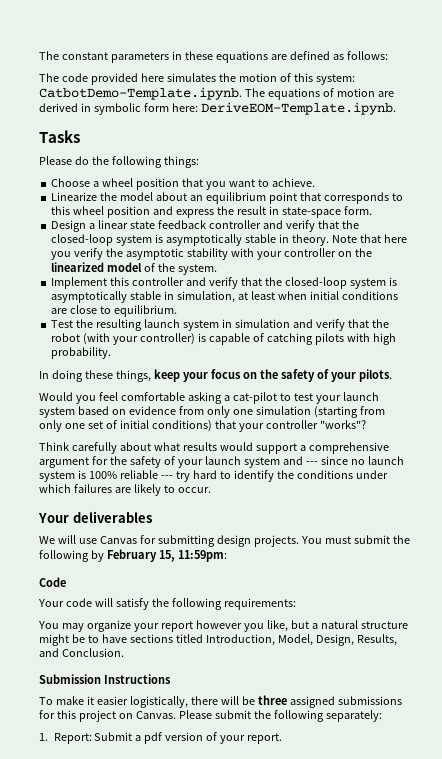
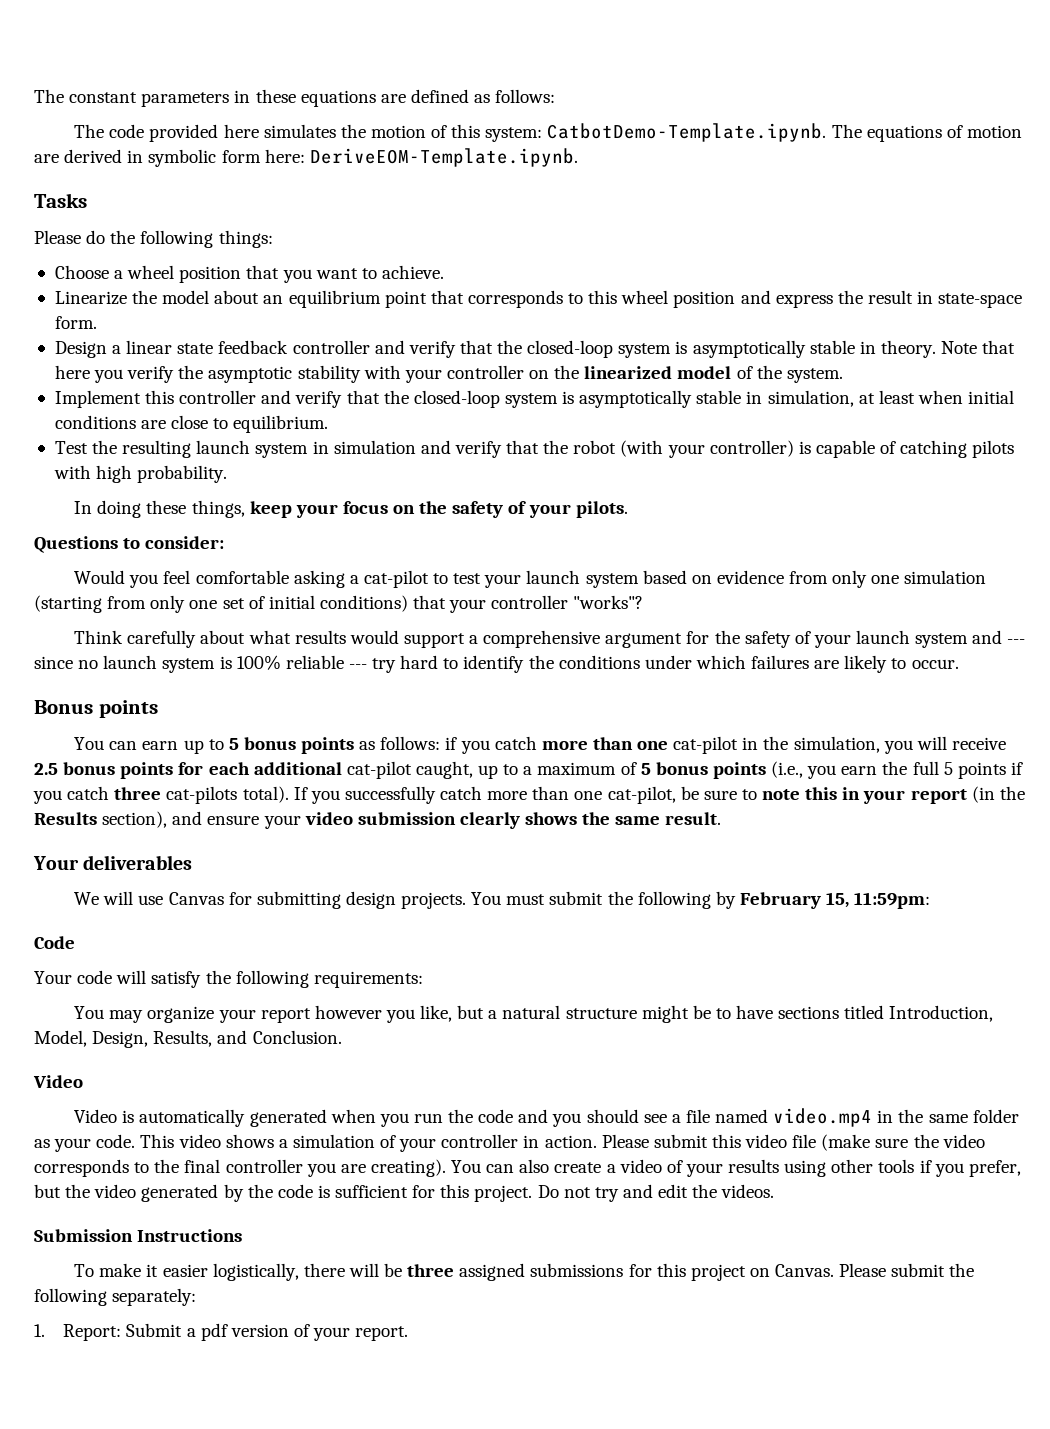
(392, 375) none -> [34,536,225,553] // Questions to consider:
(211, 490) none -> [34,700,158,718] [74,736,1007,754] [34,761,1023,779] [33,786,1025,804] [34,811,722,829] // Bonus points // You can earn up to 5 bonus points as follows: if you catch more than one cat-pilot in the simulation, you will receive 2.5 bonus points for each additional cat-pilot caught, up to a maximum of 5 bonus points (i.e., you earn the full 5 points if you catch three cat-pilots total). If you successfully catch more than one cat-pilot, be sure to note this in your report (in the Results section), and ensure your video submission clearly shows the same result.
(124, 652) none -> [33,1075,83,1088] [74,1108,1019,1127] [34,1134,985,1152] [34,1159,1021,1177] [34,1184,775,1202] // Video // Video is automatically generated when you run the code and you should see a file named video.mp4 in the same folder as your code. This video shows a simulation of your controller in action. Please submit this video file (make sure the video corresponds to the final controller you are creating). You can also create a video of your results using other tools if you prefer, but the video generated by the code is sufficient for this project. Do not try and edit the videos.

